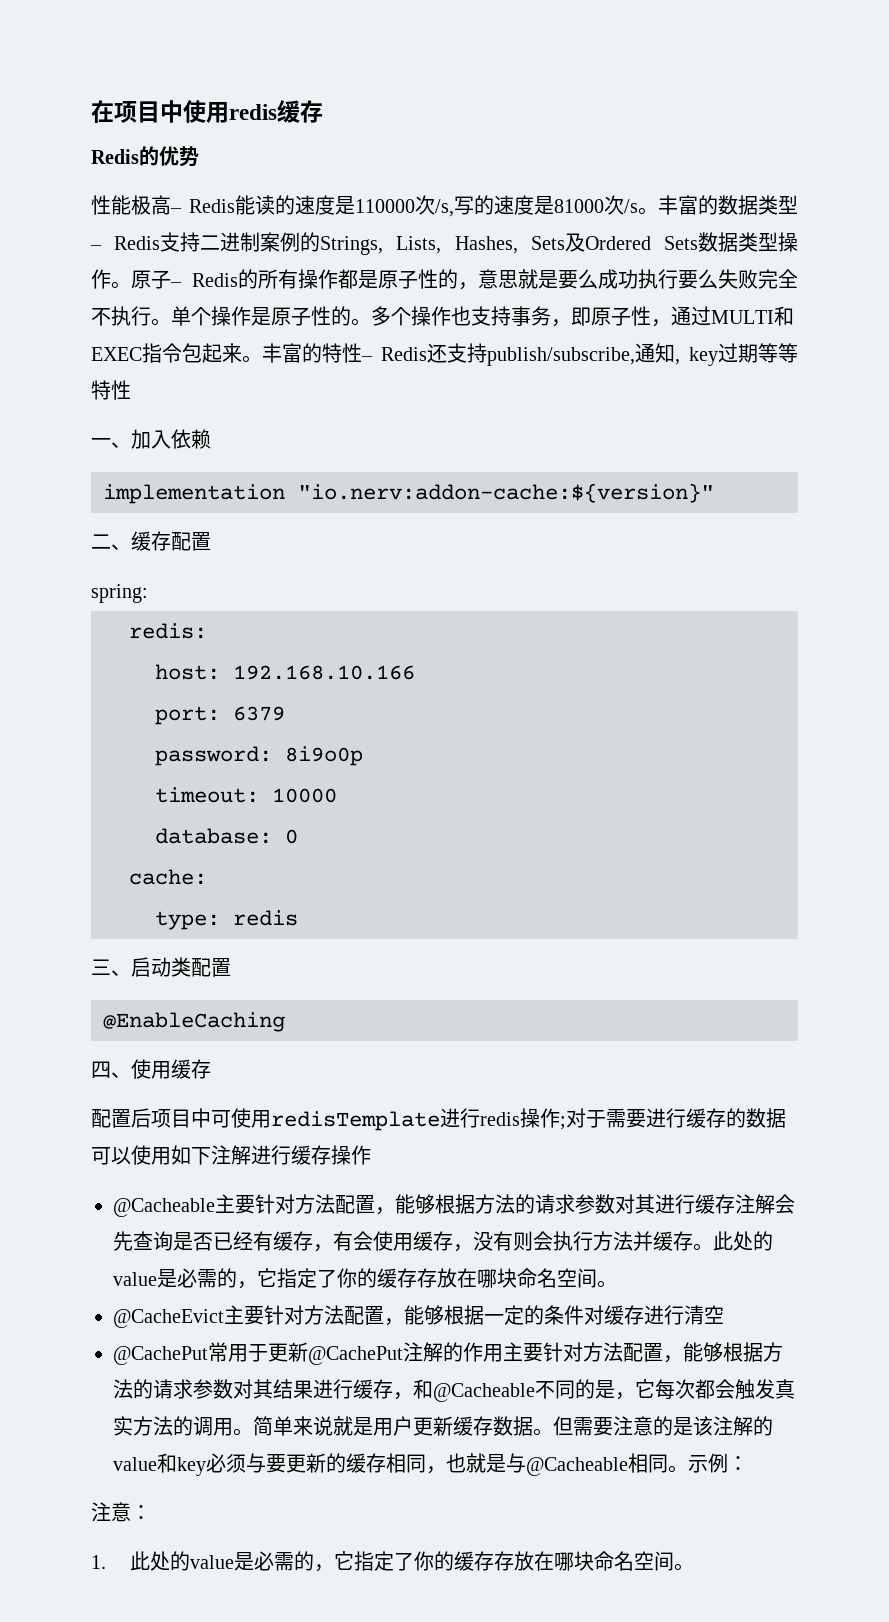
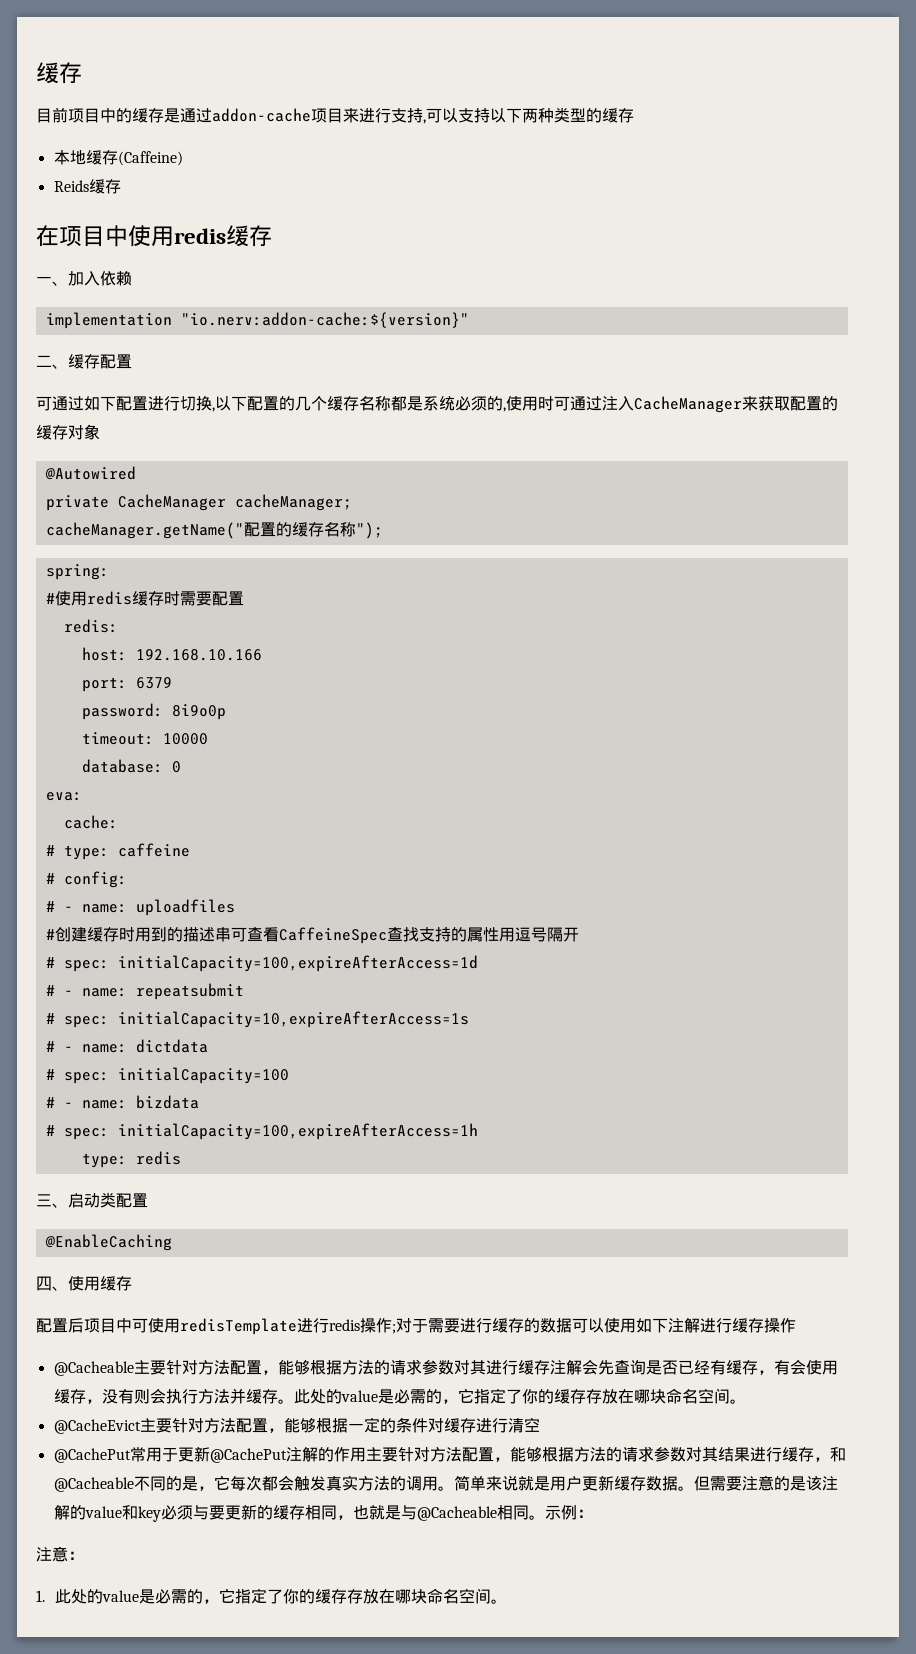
(91, 111) none -> [36,62,82,84] [36,107,634,124] [53,150,183,166] [53,179,121,194] 缓存 // 目前项目中的缓存是通过addon-cache项目来进行支持,可以支持以下两种类型的缓存 // 本地缓存(Caffeine) // Reids缓存 //
[91,146,199,167] [91,195,798,217] [90,232,798,255] [91,269,798,290] [91,306,794,327] [91,343,798,366] [91,380,131,400] // Redis的优势 // 性能极高– Redis能读的速度是110000次/s,写的速度是81000次/s。丰富的数据类型– Redis支持二进制案例的Strings, Lists, Hashes, Sets及Ordered Sets数据类型操作。原子– Redis的所有操作都是原子性的，意思就是要么成功执行要么失败完全不执行。单个操作是原子性的。多个操作也支持事务，即原子性，通过MULTI和EXEC指令包起来。丰富的特性– Redis还支持publish/subscribe,通知, key过期等等特性 -> (272, 236) none
[91,584,148,603] spring: -> [36,396,838,413] [36,424,100,440] [44,466,136,480] [45,494,352,511] [45,522,383,539] [45,564,109,580] [45,591,244,606] 可通过如下配置进行切换,以下配置的几个缓存名称都是系统必须的,使用时可通过注入CacheManager来获取配置的缓存对象 // @Autowired // private CacheManager cacheManager; // cacheManager.getName("配置的缓存名称"); // spring: // #使用redis缓存时需要配置
(298, 836) none -> [45,792,82,801] // eva:
(207, 877) none -> [45,843,190,860] [45,871,127,888] [45,899,235,916] [45,927,579,944] [45,955,478,972] [45,983,244,1000] [45,1011,469,1028] [45,1039,208,1053] [45,1067,289,1084] [45,1095,199,1109] [45,1123,478,1140] // # type: caffeine // # config: // # - name: uploadfiles // #创建缓存时用到的描述串可查看CaffeineSpec查找支持的属性用逗号隔开 // # spec: initialCapacity=100,expireAfterAccess=1d // # - name: repeatsubmit // # spec: initialCapacity=10,expireAfterAccess=1s // # - name: dictdata // # spec: initialCapacity=100 // # - name: bizdata // # spec: initialCapacity=100,expireAfterAccess=1h

